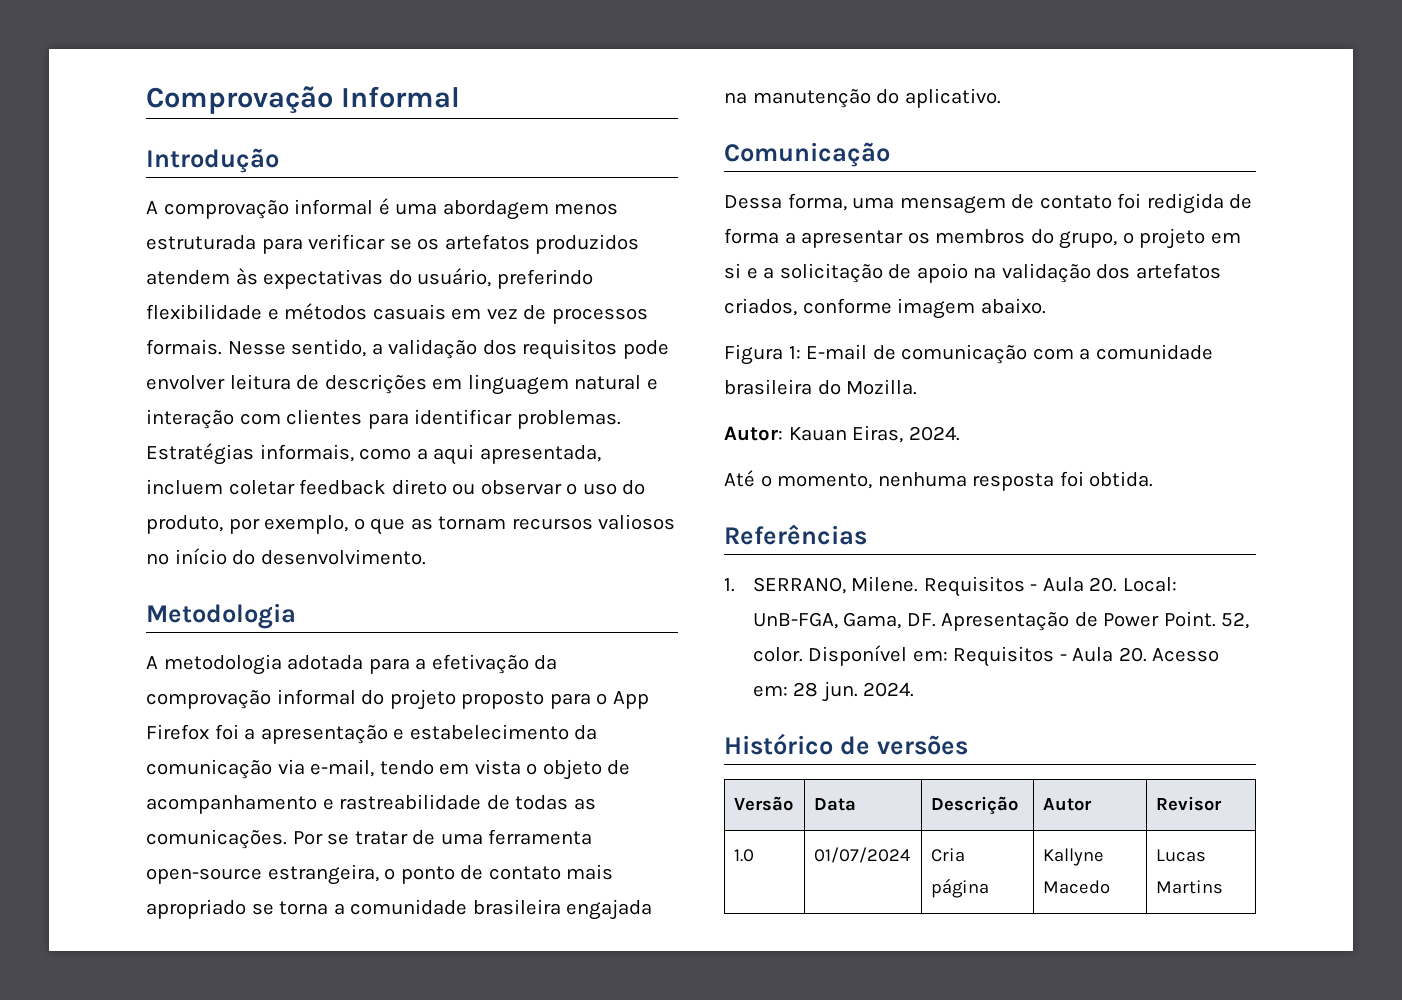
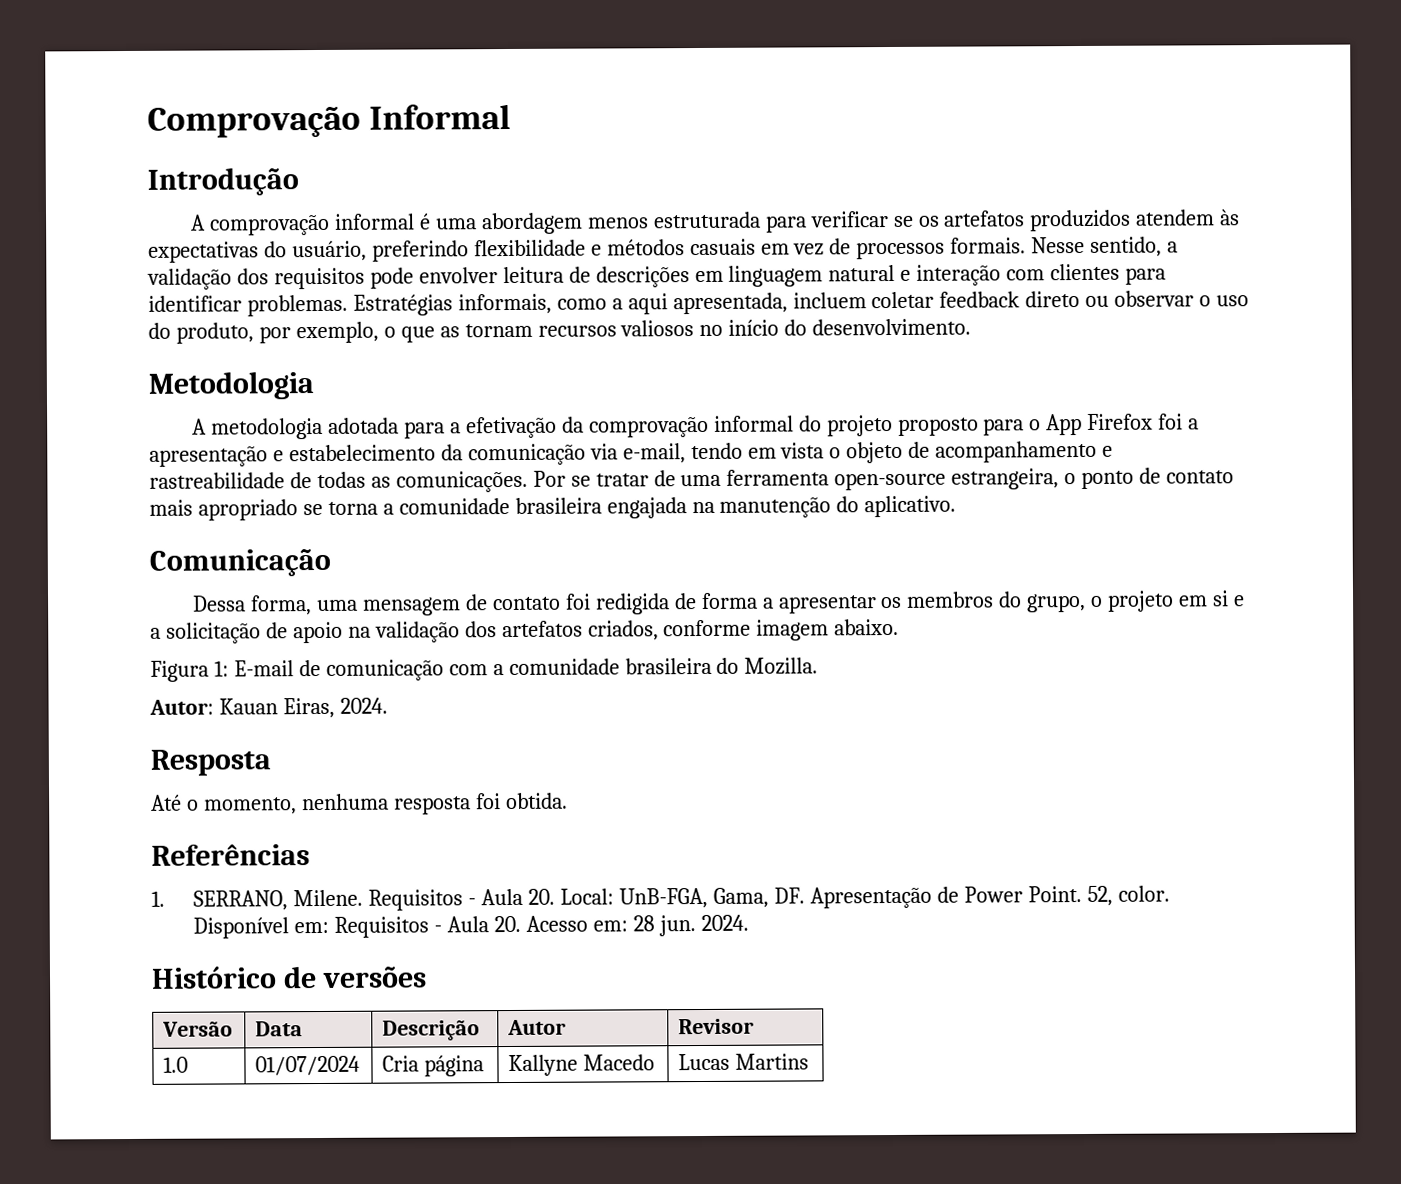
(960, 433) none -> [150,749,271,776] // Resposta

